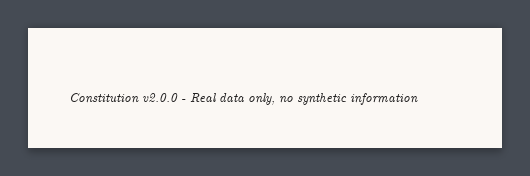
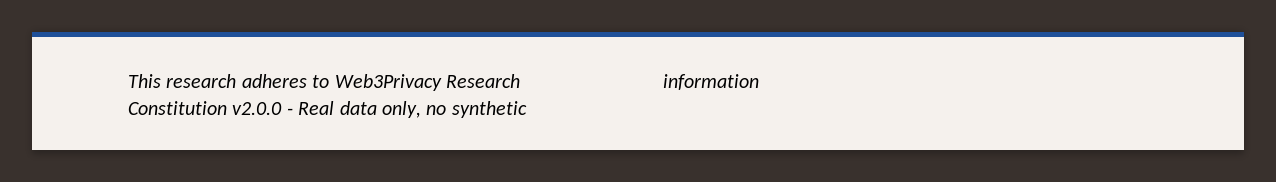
(69, 98) none -> [128,74,520,91] This research adheres to Web3Privacy Research

